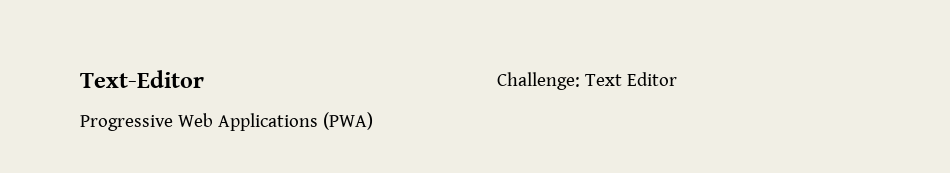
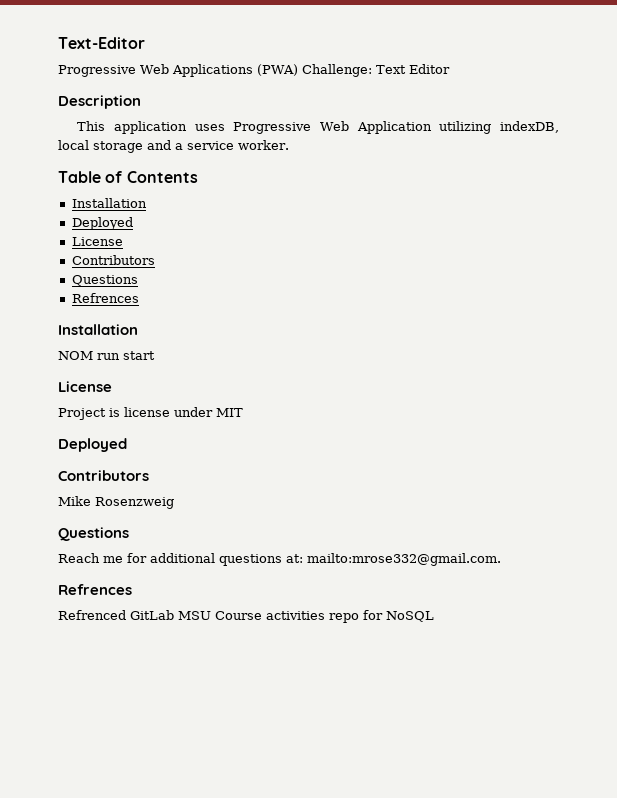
(677, 79) none -> [58,95,141,109] [77,121,559,134] [58,140,289,153] [58,171,198,183] [71,198,147,208] [71,217,133,230] [71,237,123,246] [71,255,155,265] [71,275,138,286] [71,293,139,303] [58,324,138,335] [58,351,155,360] [58,381,112,392] [58,407,243,420] [58,438,127,452] [58,470,149,481] [58,496,174,509] [58,527,129,541] [58,553,501,566] [58,584,132,595] [58,610,434,623] // Description // This application uses Progressive Web Application utilizing indexDB, local storage and a service worker. // Table of Contents // Installation // Deployed // License // Contributors // Questions // Refrences // Installation // NOM run start // License // Project is license under MIT // Deployed // Contributors // Mike Rosenzweig // Questions // Reach me for additional questions at: mailto:mrose332@gmail.com. // Refrences // Refrenced GitLab MSU Course activities repo for NoSQL

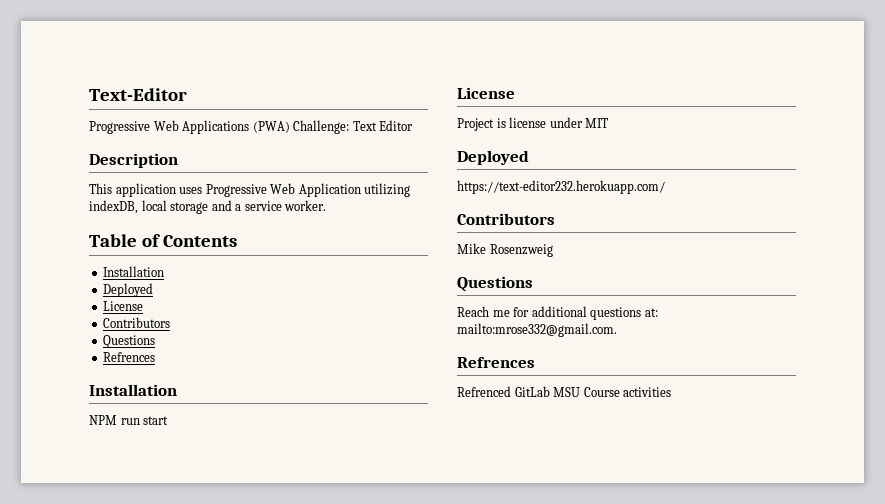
[58,351,93,360] NOM -> [89,415,117,425] NPM
(127, 445) none -> [457,180,665,194] // https://text-editor232.herokuapp.com/
[329,610,434,623] repo for NoSQL -> (672, 392) none

